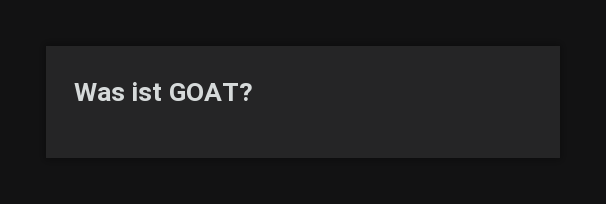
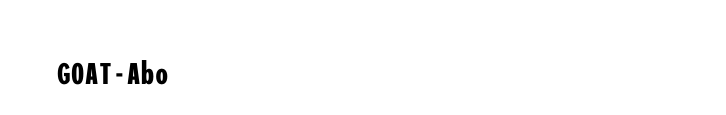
[74,82,254,101] Was ist GOAT? -> [57,60,169,85] GOAT-Abo

